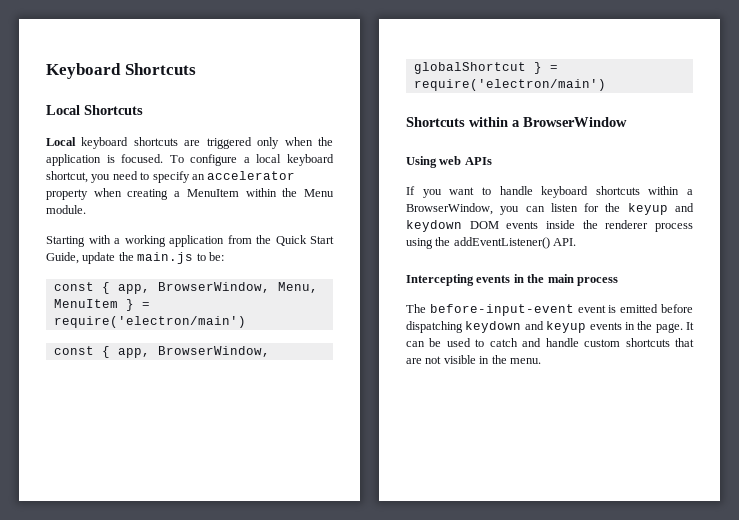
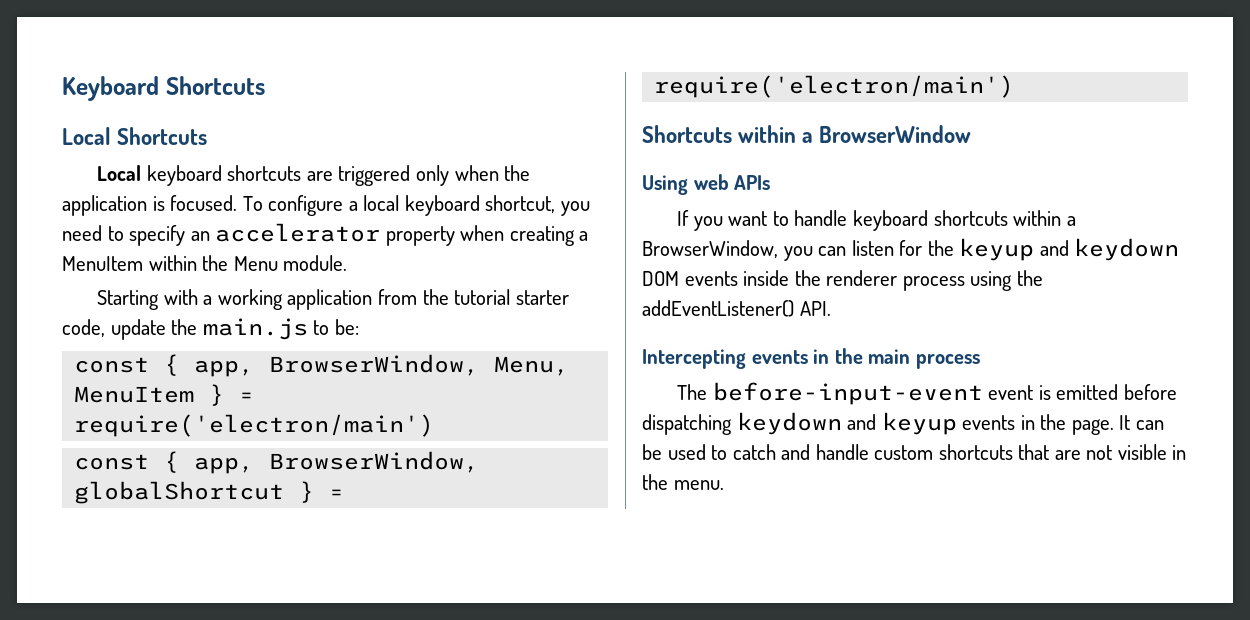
[275,235,334,246] [46,252,79,264] Quick Start Guide, -> [454,289,569,305] [62,319,105,337] tutorial starter code,

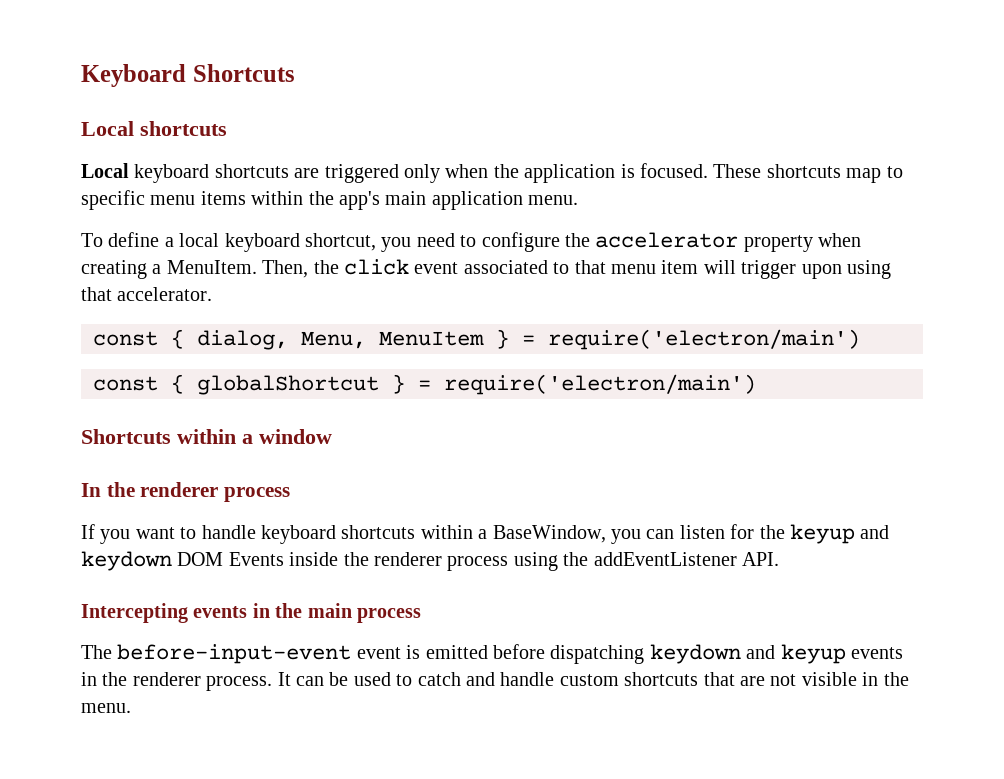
[117,127,208,145] Shortcuts -> [140,121,227,136] shortcuts
[242,195,344,216] To configure -> [713,164,903,183] [81,190,579,210] [81,232,160,247] These shortcuts map to specific menu items within the app's main application menu. // To define
[129,225,210,246] specify an -> [481,232,590,252] configure the
[62,255,348,271] [97,289,569,310] [62,318,359,340] [74,354,480,377] MenuItem within the Menu module. // Starting with a working application from the tutorial starter code, update the main.js to be: // const { app, BrowserWindow, -> [166,259,891,279] [81,287,213,301] [93,329,288,350] MenuItem. Then, the click event associated to that menu item will trigger upon using that accelerator. // const { dialog,
[194,451,480,474] app, BrowserWindow, -> (184, 384) none
[819,125,972,143] [642,174,771,195] BrowserWindow // Using web APIs -> [259,429,332,444] [81,482,291,502] window // In the renderer process
[642,240,778,258] BrowserWindow, -> [492,525,606,543] BaseWindow,
[684,271,738,286] events -> [228,552,284,566] Events
[642,300,794,317] addEventListener() -> [593,552,737,566] addEventListener
[1071,419,1114,435] page. -> [132,672,273,691] renderer process.

